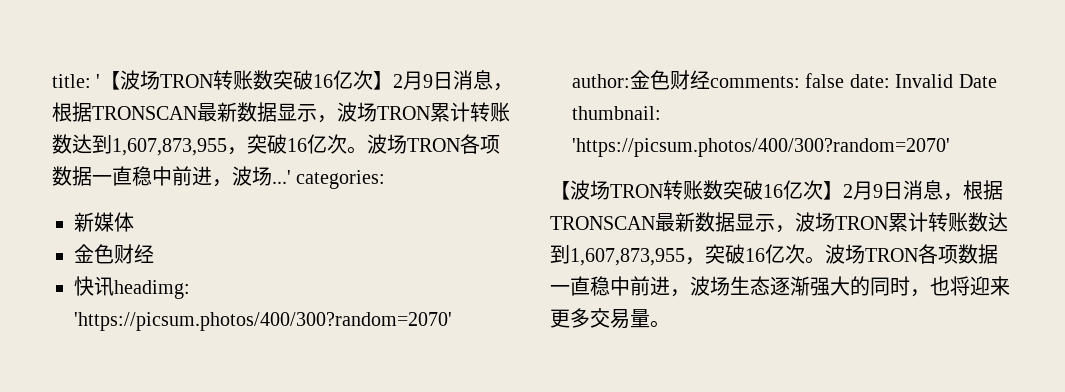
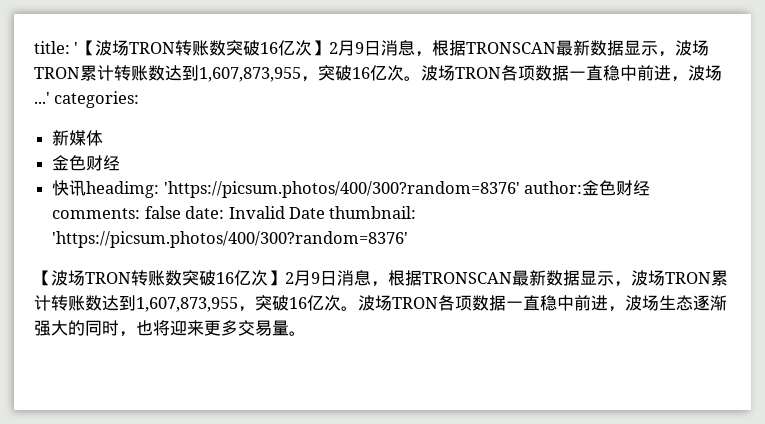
[74,312,452,331] 'https://picsum.photos/400/300?random=2070' -> [163,181,520,198] 'https://picsum.photos/400/300?random=8376'
[572,138,950,157] 'https://picsum.photos/400/300?random=2070' -> [52,231,409,248] 'https://picsum.photos/400/300?random=8376'

